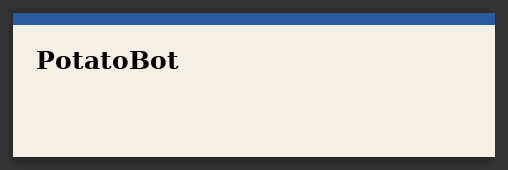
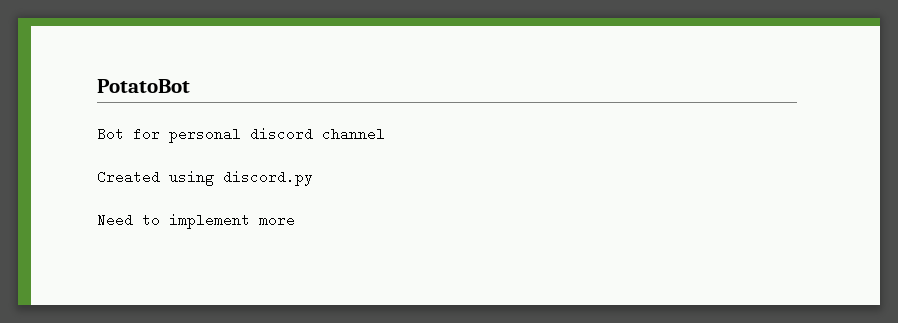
(179, 60) none -> [97,127,385,143] [97,170,313,186] [97,213,295,229] // Bot for personal discord channel // Created using discord.py // Need to implement more

